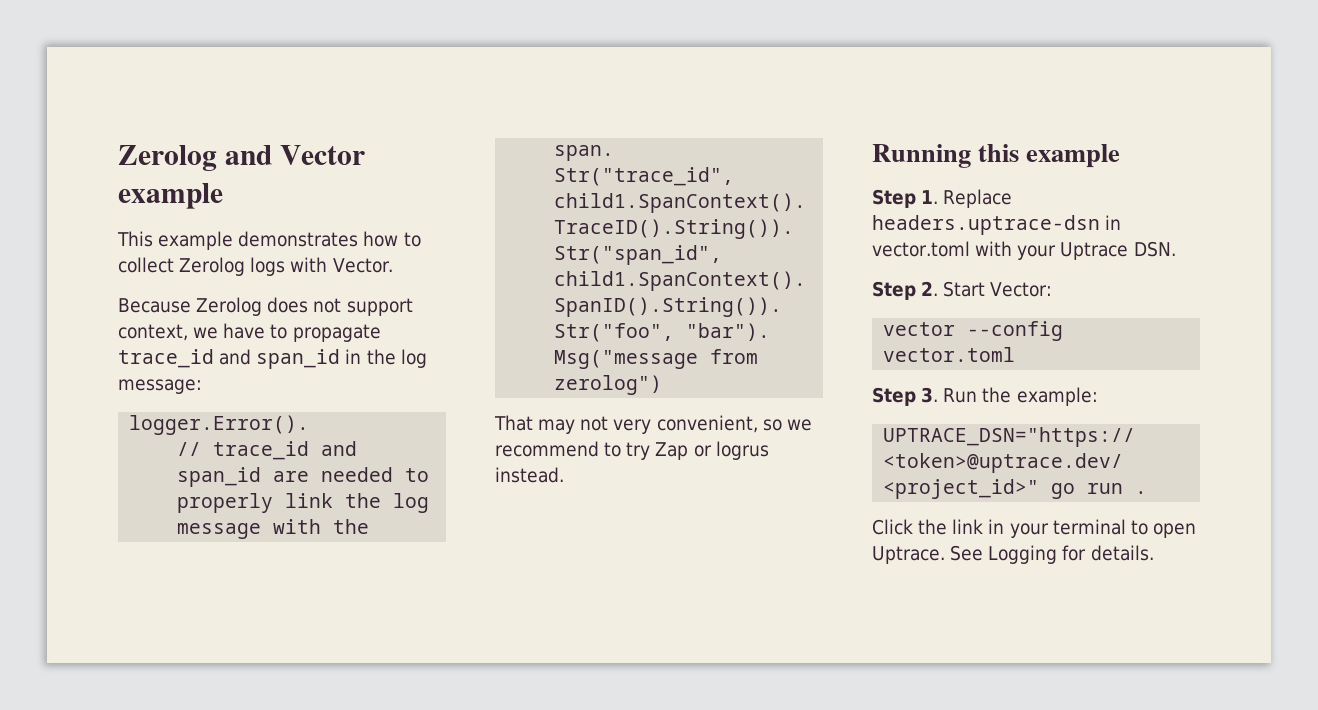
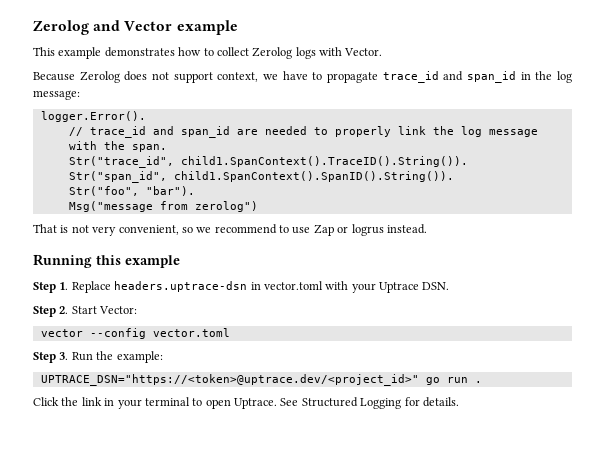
[538,419,576,434] may -> [60,225,69,233] is
[626,442,651,460] try -> [292,227,311,234] use
(984, 553) none -> [301,397,358,407] Structured

